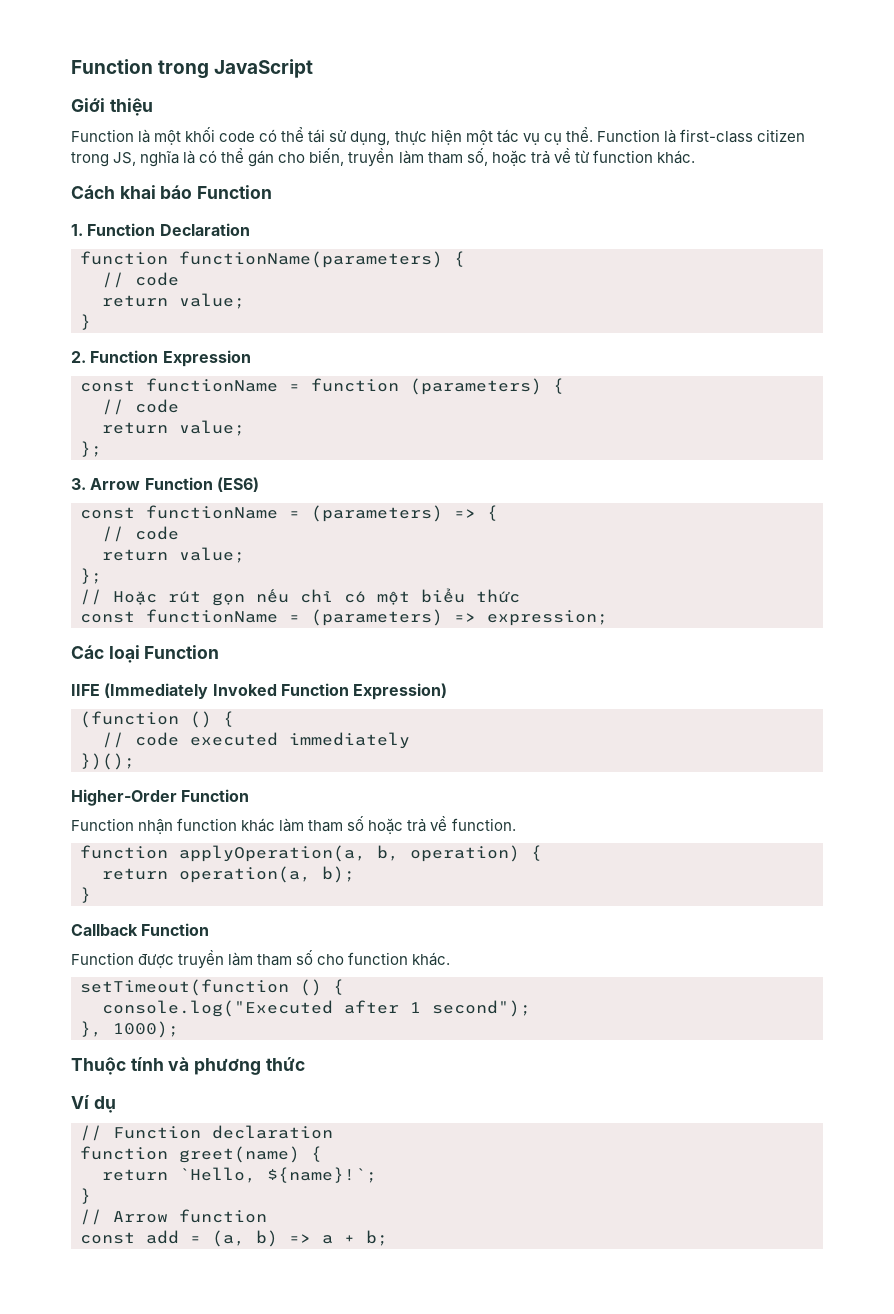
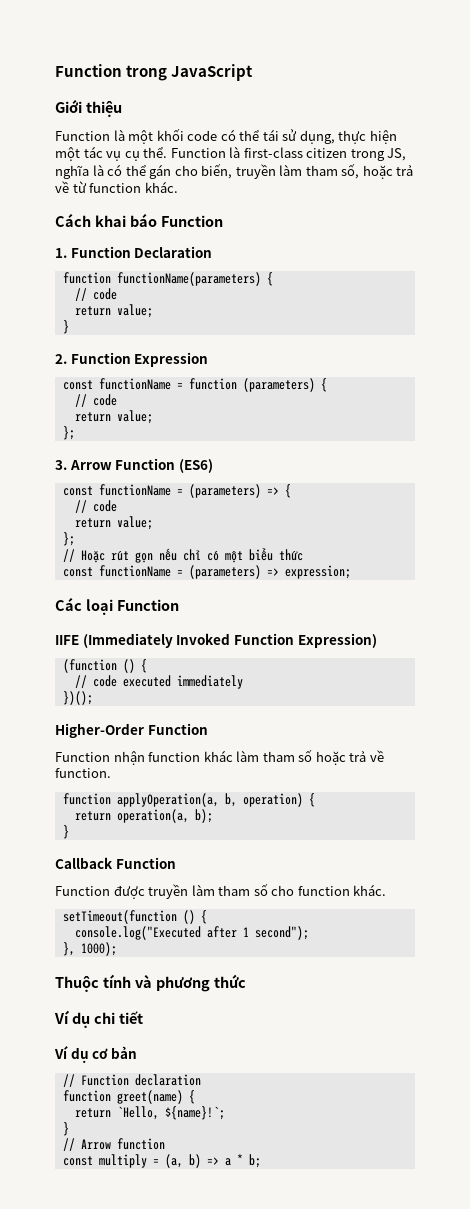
(116, 1104) none -> [93,1011,143,1024] [54,1046,137,1063] chi tiết // Ví dụ cơ bản
[146,1230,179,1244] add -> [98,1154,147,1168] multiply
[344,1235,355,1243] + -> [236,1154,243,1165] *

